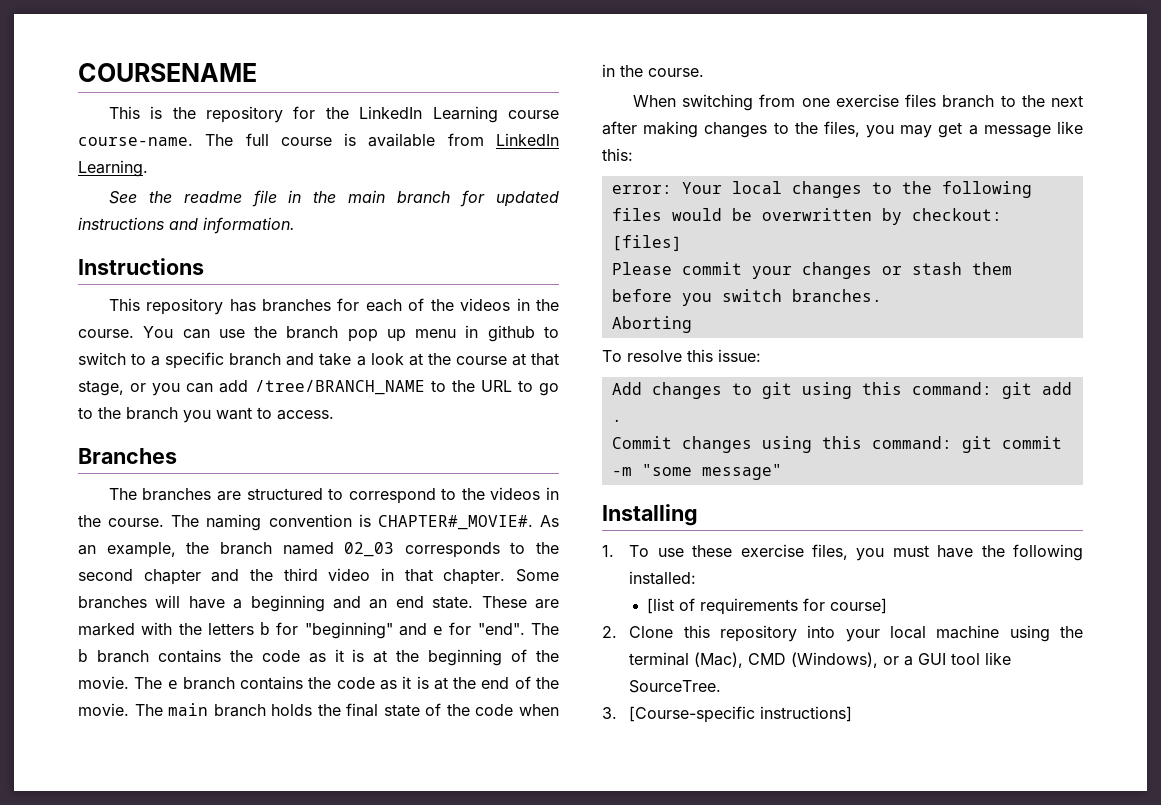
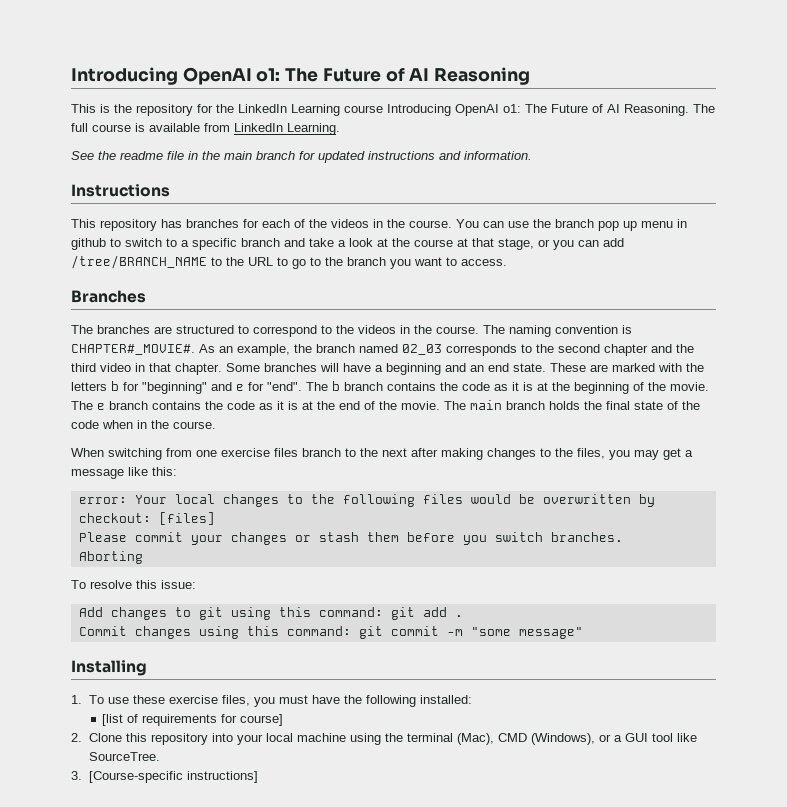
[78,63,257,82] COURSENAME -> [71,67,531,85] Introducing OpenAI o1: The Future of AI Reasoning
[78,137,193,146] course-name. -> [387,104,689,116] Introducing OpenAI o1: The Future of AI Reasoning.

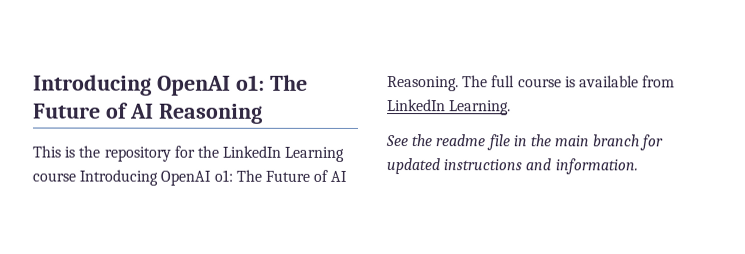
[71,184,170,197] [71,219,687,231] [71,238,624,250] [71,255,507,269] [71,290,146,303] [71,325,632,337] [71,344,694,356] [71,363,704,375] [71,381,709,394] [71,400,700,410] [71,420,216,429] [71,448,693,460] [71,467,177,479] [78,494,655,507] [78,512,215,525] [78,532,623,545] [78,551,143,564] [71,580,196,589] [78,607,463,620] [78,626,583,639] [71,660,147,676] [71,695,472,707] [102,714,284,726] [71,733,697,745] [88,752,160,761] [71,771,258,783] // Instructions // This repository has branches for each of the videos in the course. You can use the branch pop up menu in github to switch to a specific branch and take a look at the course at that stage, or you can add /tree/BRANCH_NAME to the URL to go to the branch you want to access. // Branches // The branches are structured to correspond to the videos in the course. The naming convention is CHAPTER#_MOVIE#. As an example, the branch named 02_03 corresponds to the second chapter and the third video in that chapter. Some branches will have a beginning and an end state. These are marked with the letters b for "beginning" and e for "end". The b branch contains the code as it is at the beginning of the movie. The e branch contains the code as it is at the end of the movie. The main branch holds the final state of the code when in the course. // When switching from one exercise files branch to the next after making changes to the files, you may get a message like this: // error: Your local changes to the following files would be overwritten by checkout: [files] // Please commit your changes or stash them before you switch branches. // Aborting // To resolve this issue: // Add changes to git using this command: git add . // Commit changes using this command: git commit -m "some message" // Installing // 1. To use these exercise files, you must have the following installed: // [list of requirements for course] // 2. Clone this repository into your local machine using the terminal (Mac), CMD (Windows), or a GUI tool like SourceTree. // 3. [Course-specific instructions] -> (638, 166) none

